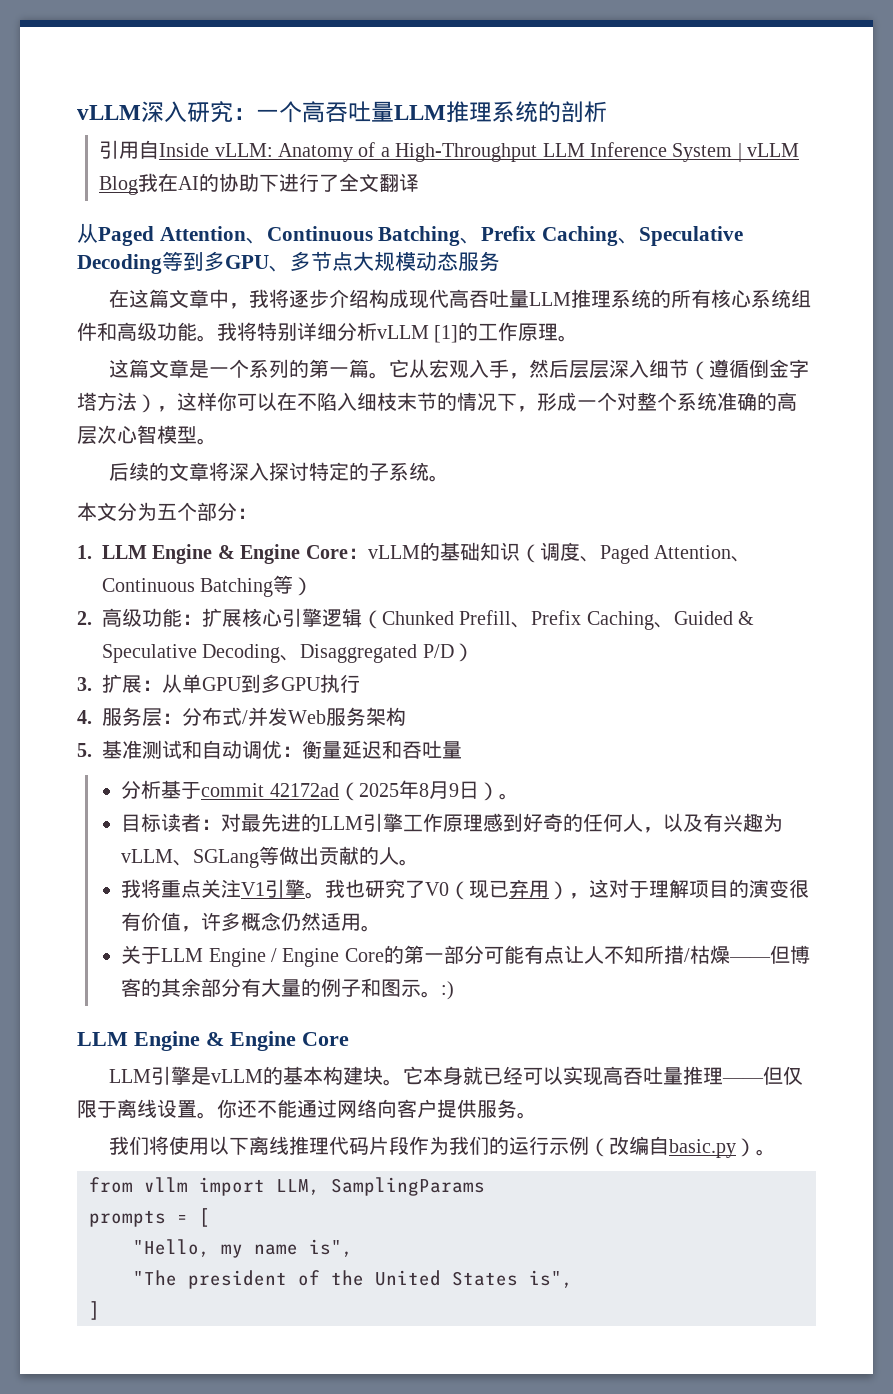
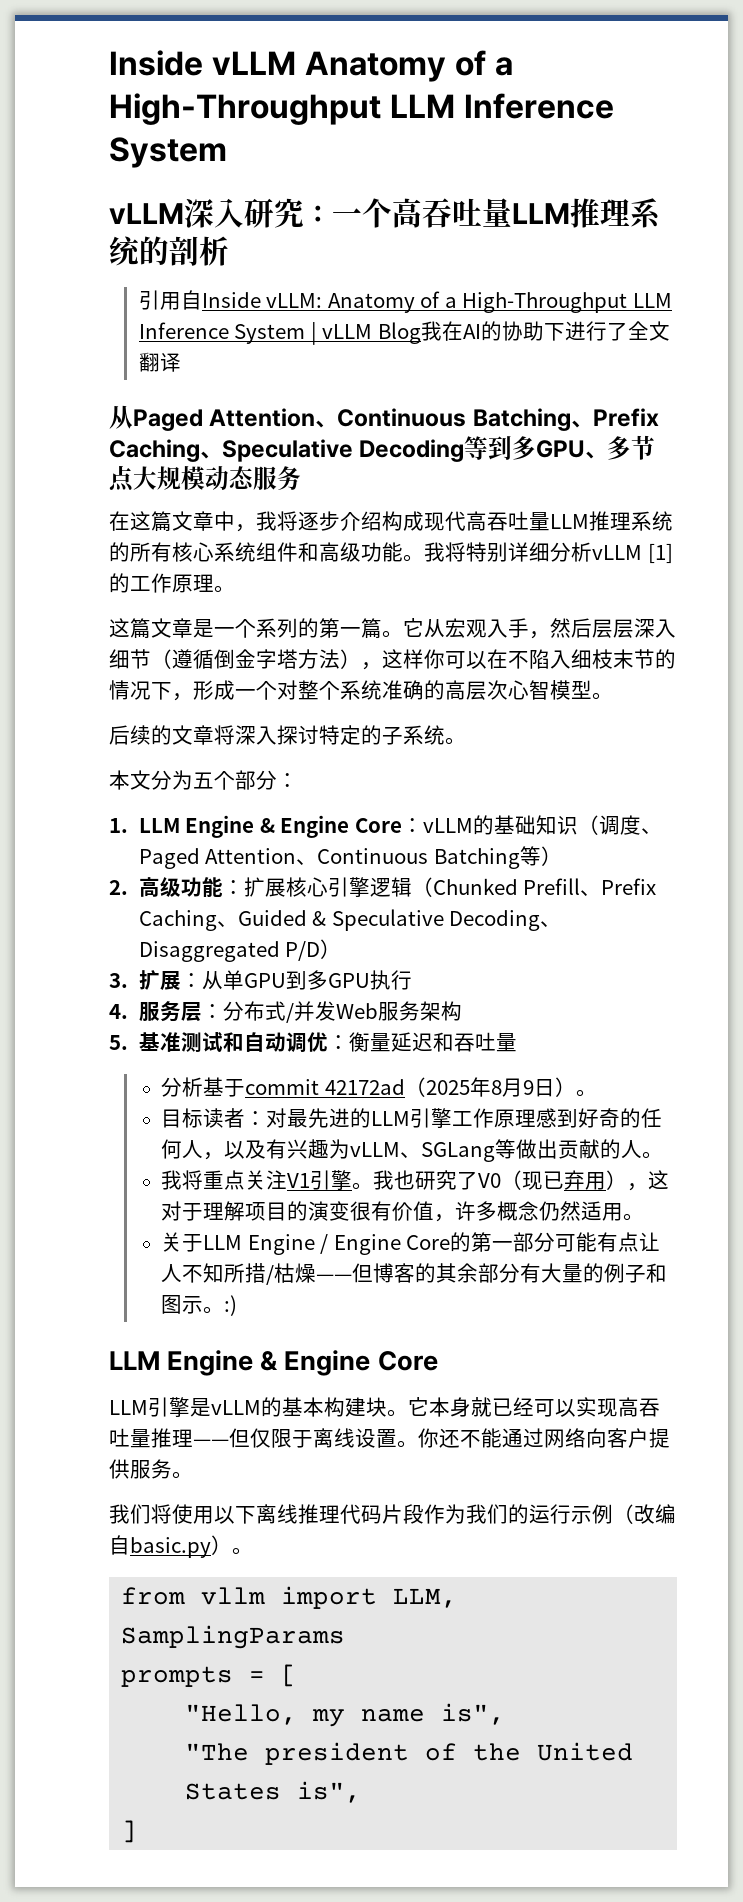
(77, 112) none -> [109,50,513,82] [109,93,614,125] [109,137,227,168] Inside vLLM Anatomy of a High-Throughput LLM Inference System //

